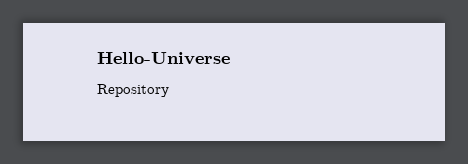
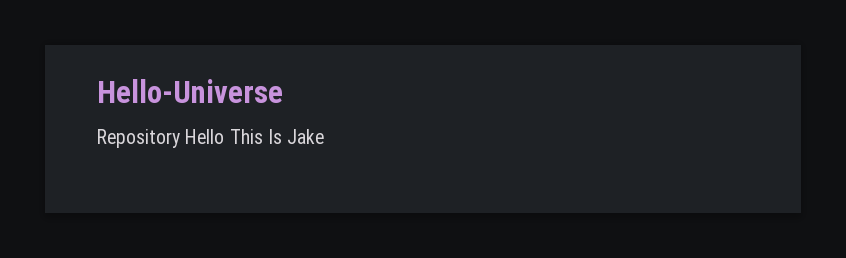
(169, 90) none -> [185,129,325,144] Hello This Is Jake

